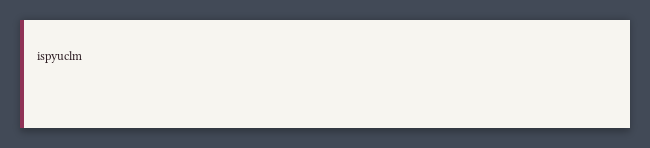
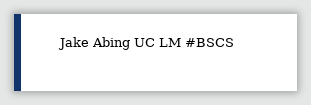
[37,51,82,63] ispyuclm -> [58,37,234,50] Jake Abing UC LM #BSCS

